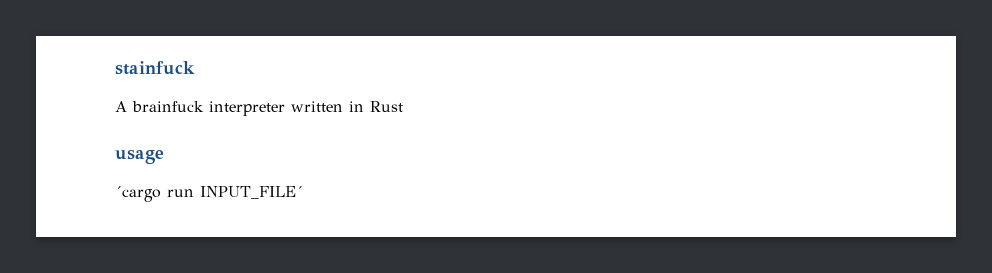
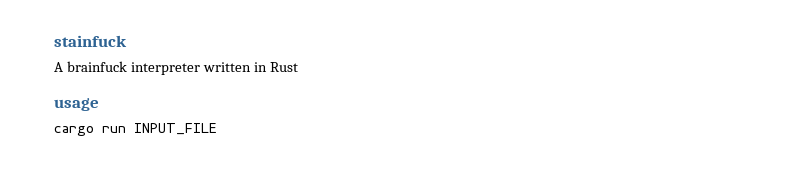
[115,186,303,202] ´cargo run INPUT_FILE´ -> [54,123,217,136] cargo run INPUT_FILE

